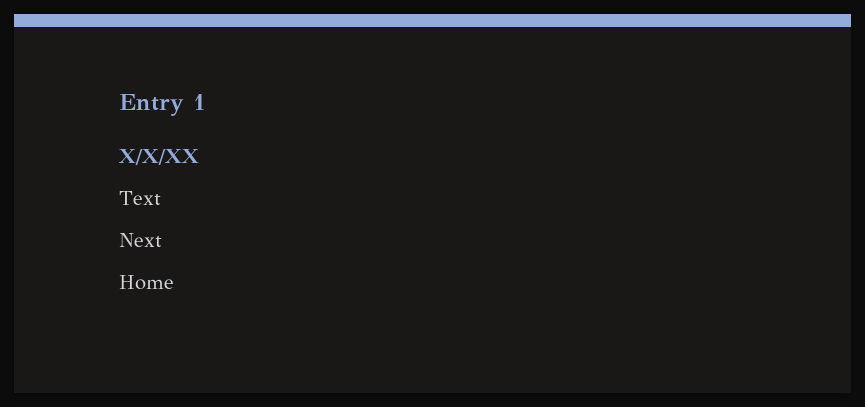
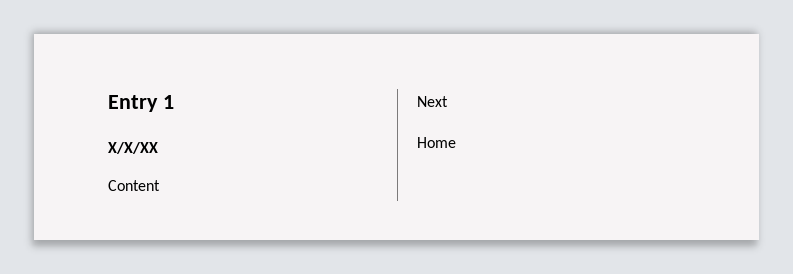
[119,191,161,205] Text -> [108,180,160,191] Content

